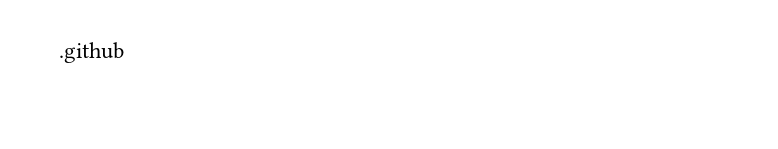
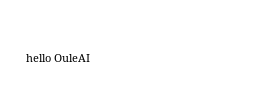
[59,42,124,63] .github -> [26,54,90,62] hello OuleAI

